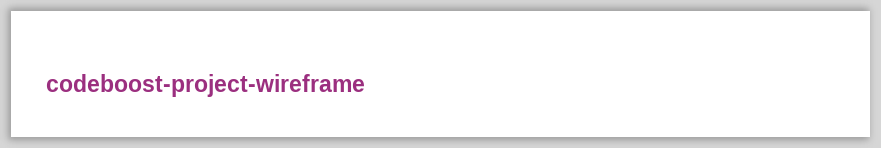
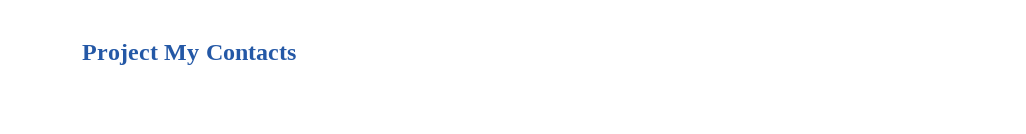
[46,74,365,97] codeboost-project-wireframe -> [82,44,296,65] Project My Contacts

